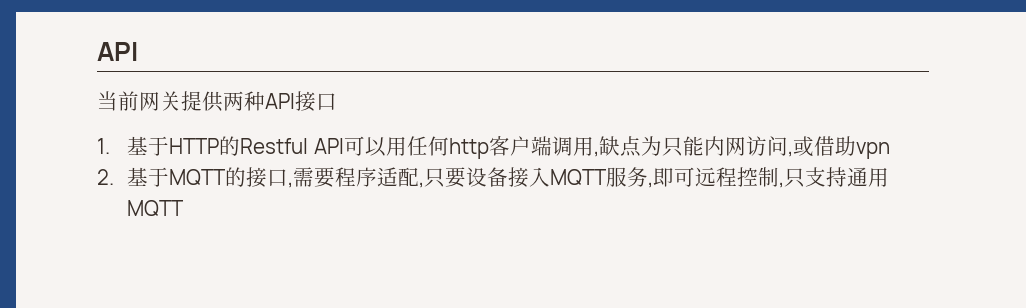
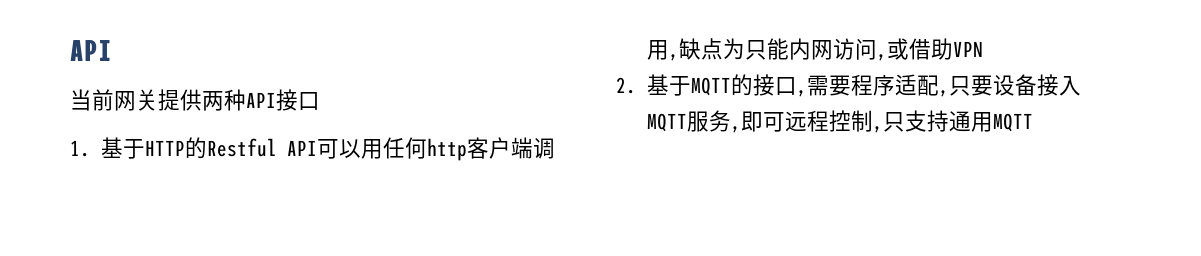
[855,142,890,159] vpn -> [952,41,983,57] VPN

